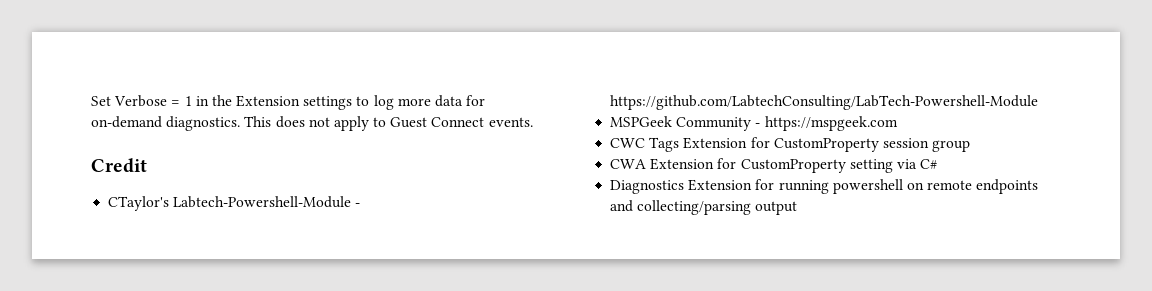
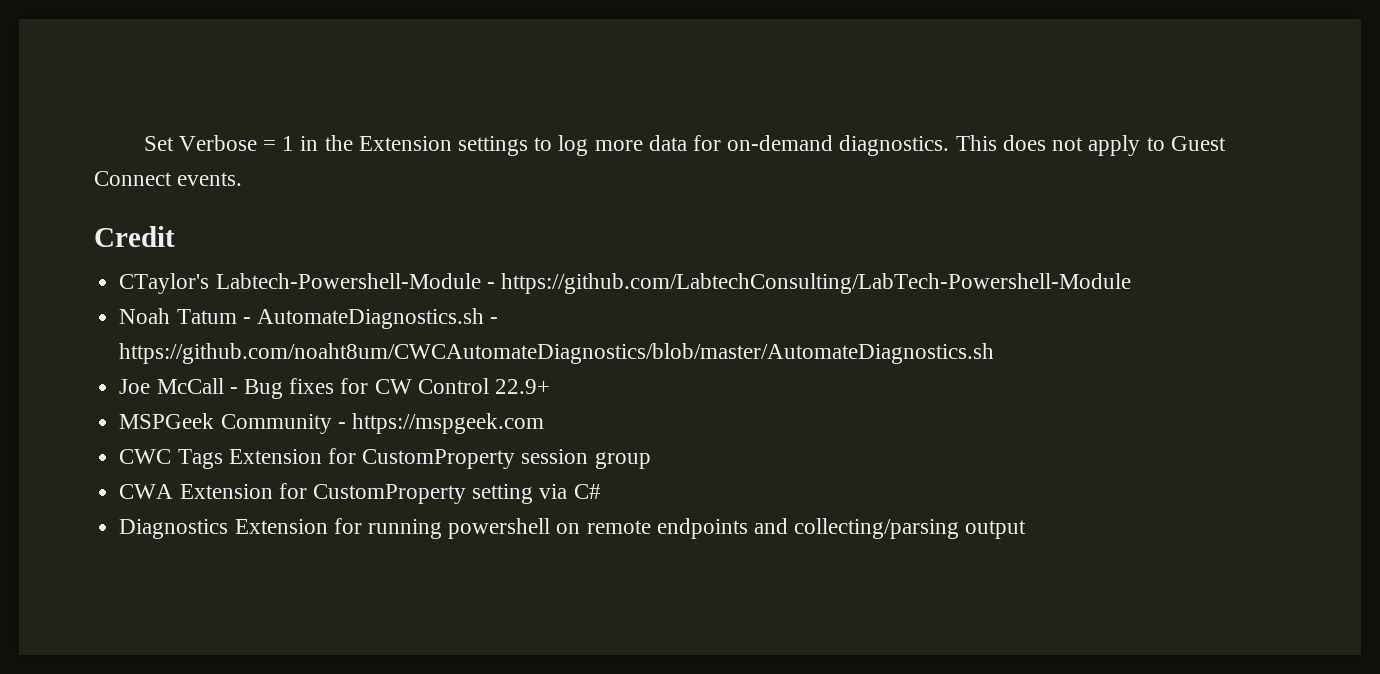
(1039, 102) none -> [119,308,499,329] [119,343,995,364] [119,378,550,399] // Noah Tatum - AutomateDiagnostics.sh - https://github.com/noaht8um/CWCAutomateDiagnostics/blob/master/AutomateDiagnostics.sh // Joe McCall - Bug fixes for CW Control 22.9+

